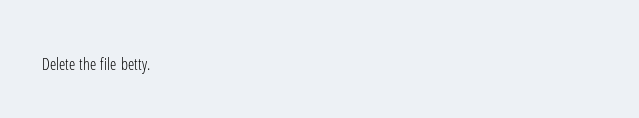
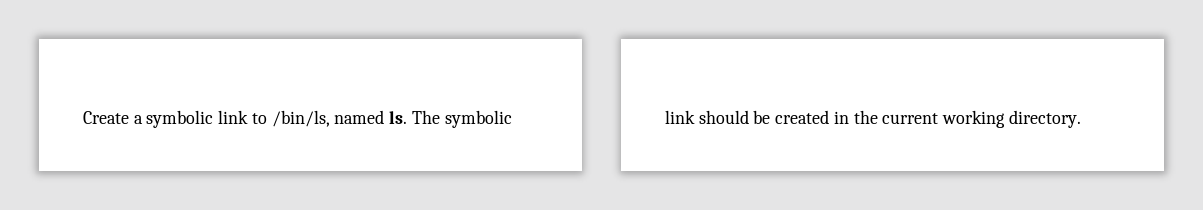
[42,57,150,74] Delete the file betty. -> [83,110,1081,128] Create a symbolic link to /bin/ls, named ls. The symbolic link should be created in the current working directory.

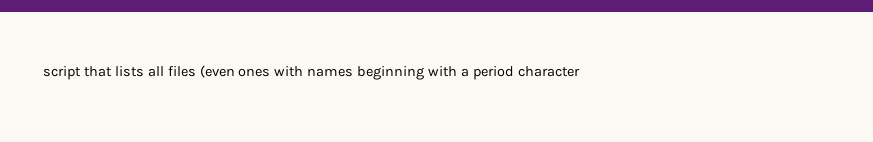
[83,110,1081,128] Create a symbolic link to /bin/ls, named ls. The symbolic link should be created in the current working directory. -> [43,65,580,80] script that lists all files (even ones with names beginning with a period character

